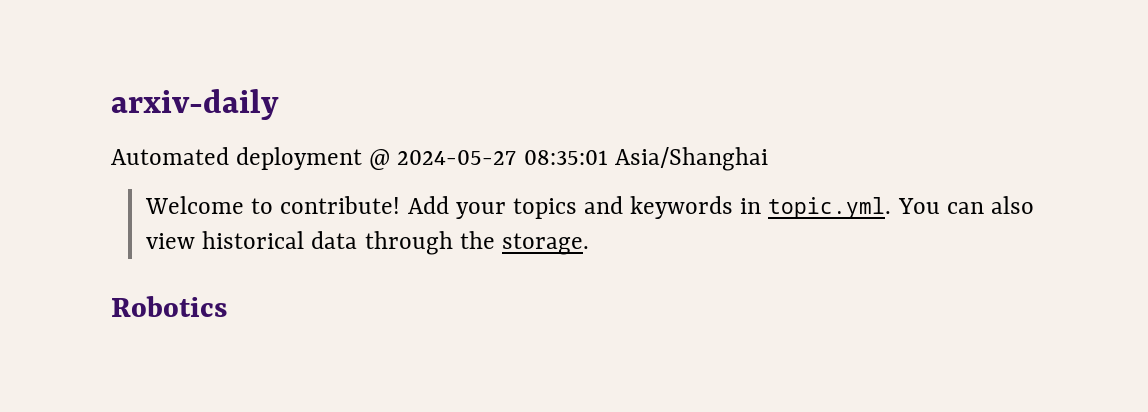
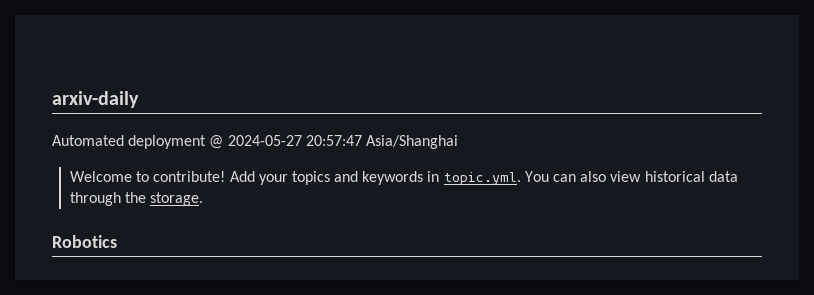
[523,150,608,165] 08:35:01 -> [305,135,362,146] 20:57:47

